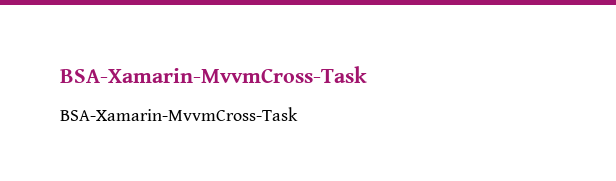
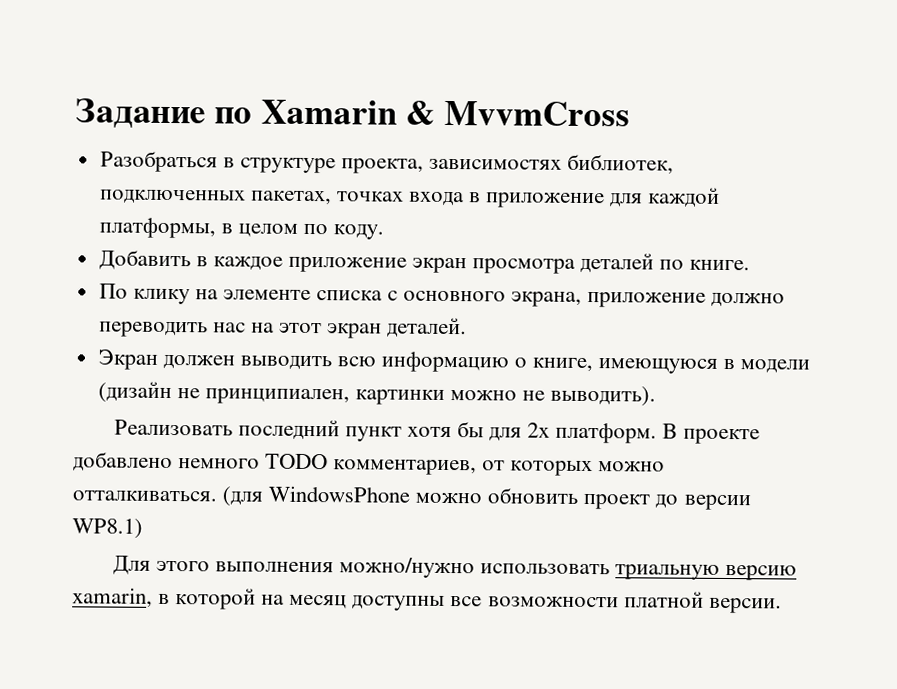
[60,66,367,83] [60,107,298,121] BSA-Xamarin-MvvmCross-Task // BSA-Xamarin-MvvmCross-Task -> [75,98,630,130] [99,150,675,175] [99,187,721,209] [98,217,385,240] [98,249,751,274] [98,283,786,308] [98,317,468,339] [97,349,811,374] [97,381,657,407] [113,419,761,445] [73,451,666,477] [72,485,751,511] [72,518,143,539] [112,555,798,581] [72,587,782,614] Задание по Xamarin & MvvmCross // Разобраться в структуре проекта, зависимостях библиотек, подключенных пакетах, точках входа в приложение для каждой платформы, в целом по коду. // Добавить в каждое приложение экран просмотра деталей по книге. // По клику на элементе списка с основного экрана, приложение должно переводить нас на этот экран деталей. // Экран должен выводить всю информацию о книге, имеющуюся в модели (дизайн не принципиален, картинки можно не выводить). // Реализовать последний пункт хотя бы для 2х платформ. В проекте добавлено немного TODO комментариев, от которых можно отталкиваться. (для WindowsPhone можно обновить проект до версии WP8.1) // Для этого выполнения можно/нужно использовать триальную версию xamarin, в которой на месяц доступны все возможности платной версии.

